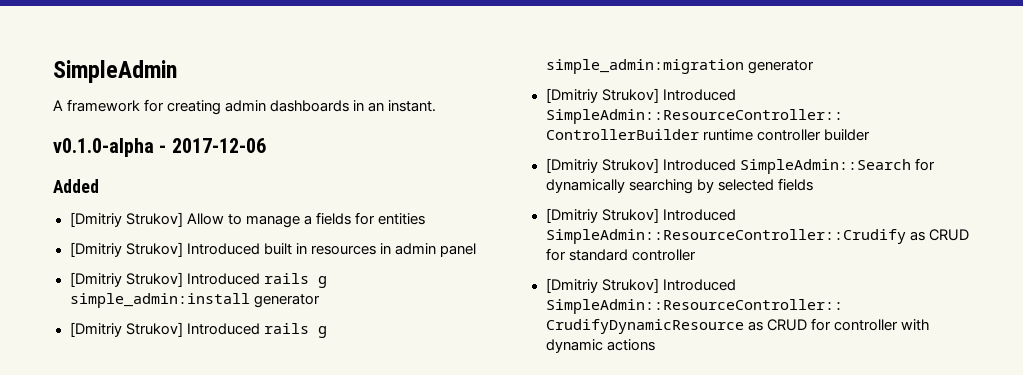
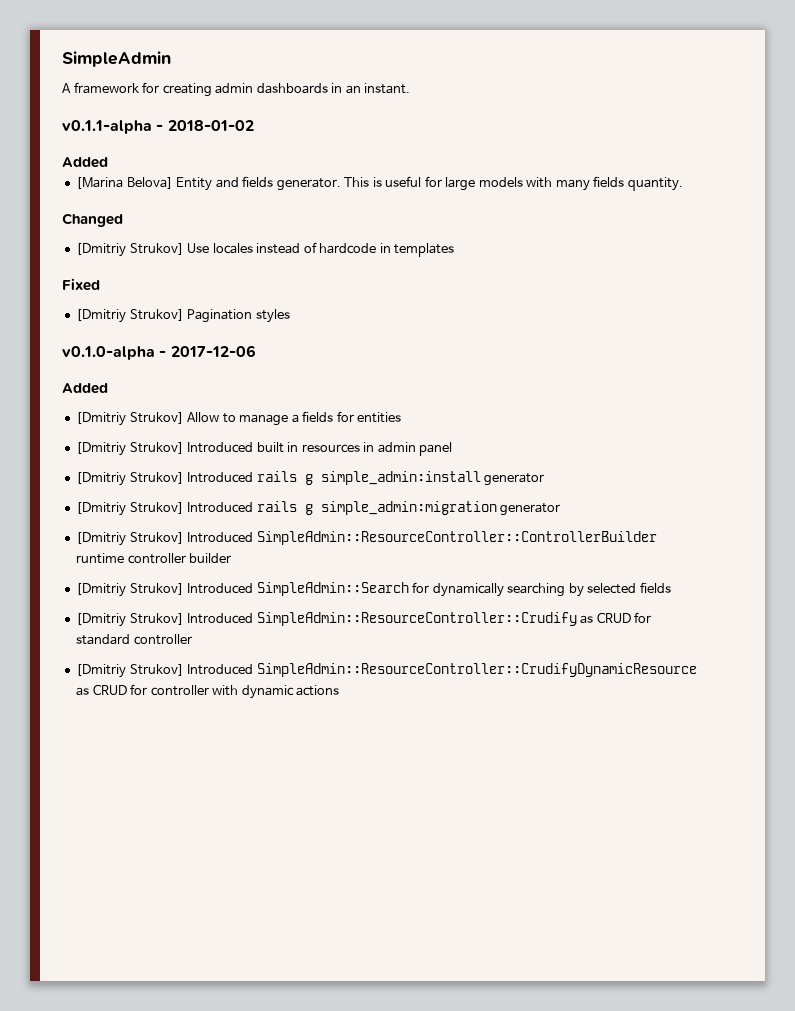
(437, 106) none -> [62,120,254,134] [62,157,108,168] [76,176,683,191] [62,213,123,227] [76,242,455,257] [62,278,100,291] [76,309,290,323] // v0.1.1-alpha - 2018-01-02 // Added // [Marina Belova] Entity and fields generator. This is useful for large models with many fields quantity. // Changed // [Dmitriy Strukov] Use locales instead of hardcode in templates // Fixed // [Dmitriy Strukov] Pagination styles

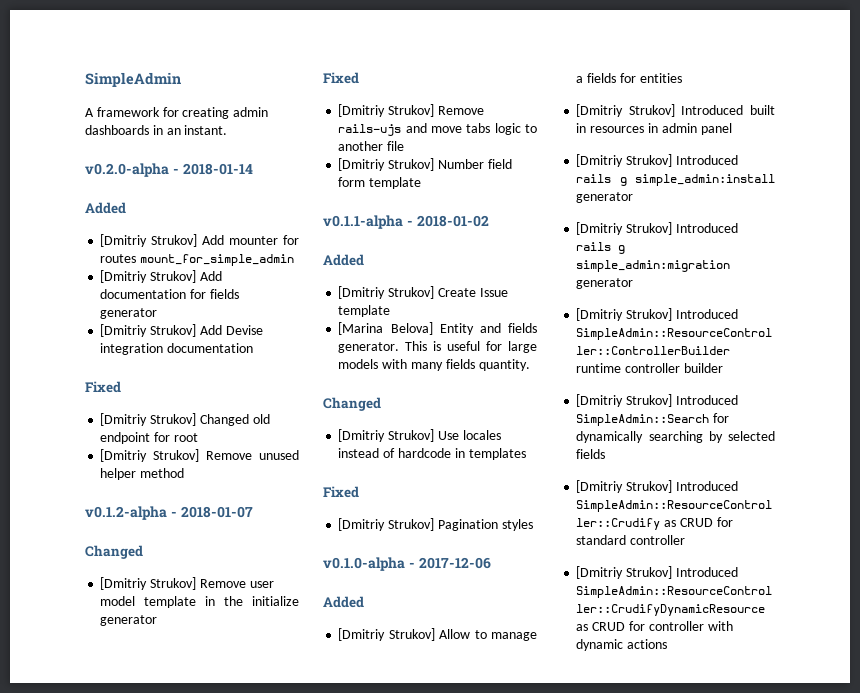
(411, 88) none -> [85,163,253,177] [85,202,126,214] [100,234,299,247] [100,254,295,266] [100,270,222,283] [100,289,239,299] [100,308,158,319] [100,324,263,337] [100,343,254,355] [85,381,121,393] [100,413,270,426] [100,432,198,444] [100,449,299,462] [100,468,185,480] [85,506,253,520] [85,545,143,559] [100,577,274,590] [100,596,299,608] [100,615,158,626] [323,72,359,84] [338,104,484,117] [338,123,537,136] [338,141,405,151] [338,158,512,171] [338,177,422,189] // v0.2.0-alpha - 2018-01-14 // Added // [Dmitriy Strukov] Add mounter for routes mount_for_simple_admin // [Dmitriy Strukov] Add documentation for fields generator // [Dmitriy Strukov] Add Devise integration documentation // Fixed // [Dmitriy Strukov] Changed old endpoint for root // [Dmitriy Strukov] Remove unused helper method // v0.1.2-alpha - 2018-01-07 // Changed // [Dmitriy Strukov] Remove user model template in the initialize generator // Fixed // [Dmitriy Strukov] Remove rails-ujs and move tabs logic to another file // [Dmitriy Strukov] Number field form template
(108, 162) none -> [338,286,508,299] [338,305,391,317] // [Dmitriy Strukov] Create Issue template

